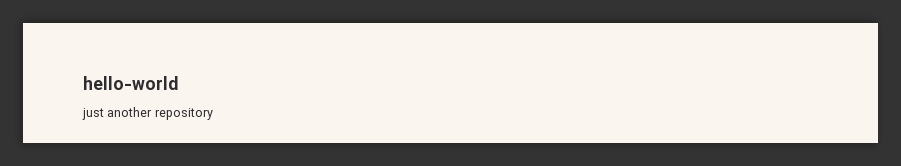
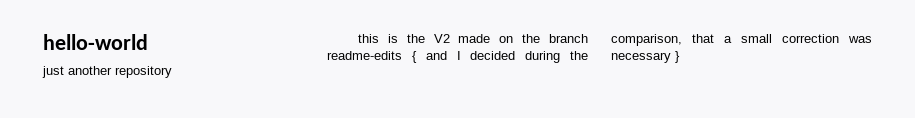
(213, 114) none -> [357,34,588,43] [327,51,588,63] [611,34,872,46] [611,51,680,63] // this is the V2 made on the branch readme-edits { and I decided during the comparison, that a small correction was necessary }

